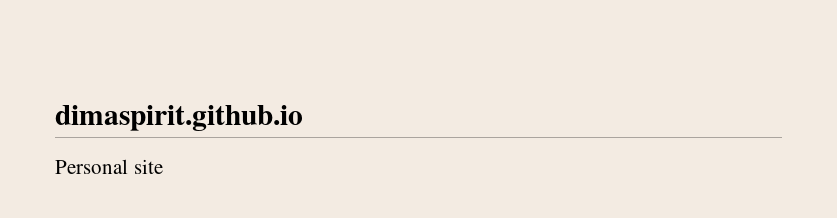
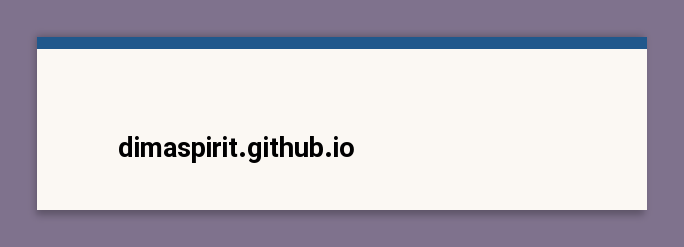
[55,159,163,174] // Personal site -> (355, 149) none

